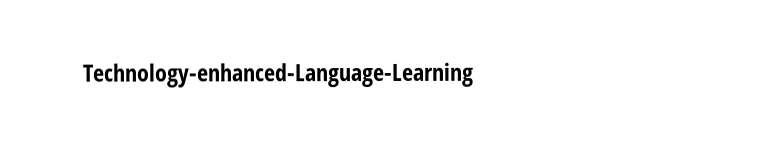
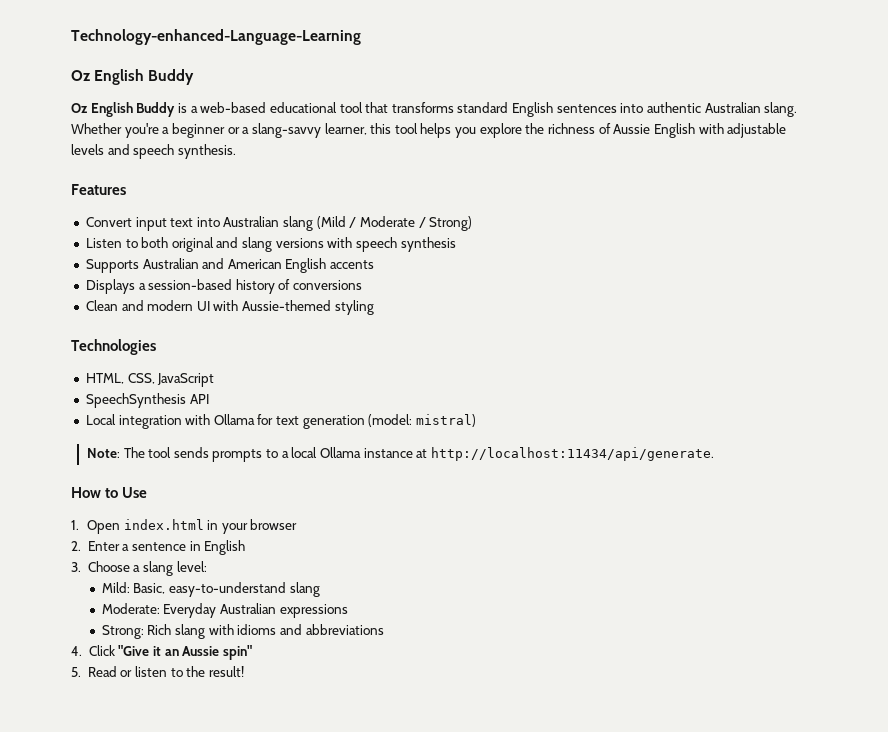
(474, 75) none -> [71,69,195,85] [71,102,798,117] [71,123,787,138] [71,144,236,159] [71,184,126,195] [85,216,473,231] [85,237,456,252] [85,258,375,273] [85,279,363,294] [85,300,374,315] [71,339,156,355] [85,373,215,387] [85,393,209,408] [85,414,477,429] [86,447,714,462] [71,487,148,498] [71,519,298,534] [71,540,246,555] [71,561,207,576] [101,582,320,597] [101,603,348,618] [101,624,384,639] [71,645,252,660] [71,666,244,677] // Oz English Buddy // Oz English Buddy is a web-based educational tool that transforms standard English sentences into authentic Australian slang. Whether you're a beginner or a slang-savvy learner, this tool helps you explore the richness of Aussie English with adjustable levels and speech synthesis. // Features // Convert input text into Australian slang (Mild / Moderate / Strong) // Listen to both original and slang versions with speech synthesis // Supports Australian and American English accents // Displays a session-based history of conversions // Clean and modern UI with Aussie-themed styling // Technologies // HTML, CSS, JavaScript // SpeechSynthesis API // Local integration with Ollama for text generation (model: mistral) // Note: The tool sends prompts to a local Ollama instance at http://localhost:11434/api/generate. // How to Use // 1. Open index.html in your browser // 2. Enter a sentence in English // 3. Choose a slang level: // Mild: Basic, easy-to-understand slang // Moderate: Everyday Australian expressions // Strong: Rich slang with idioms and abbreviations // 4. Click "Give it an Aussie spin" // 5. Read or listen to the result!

